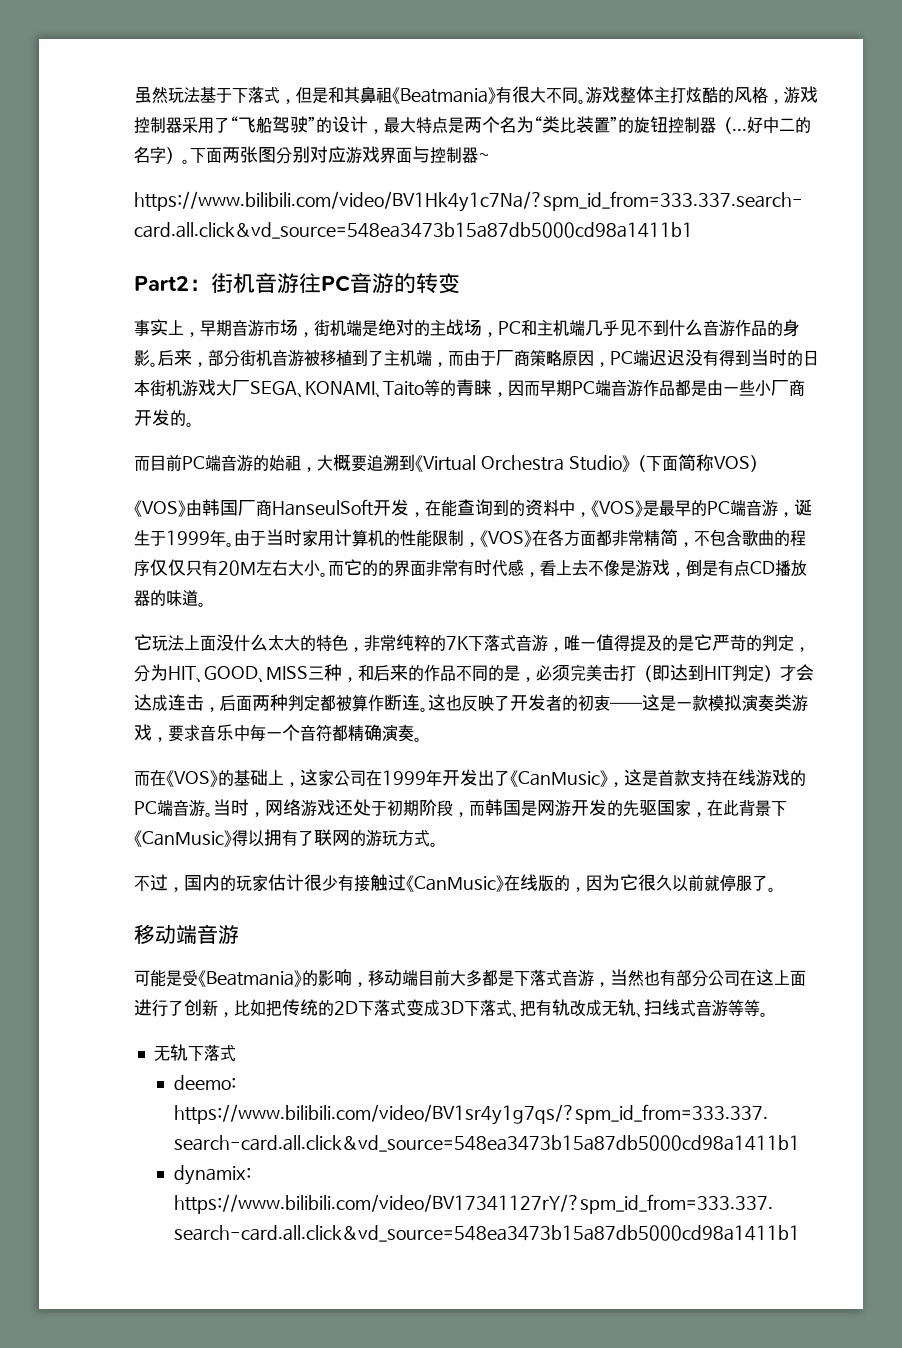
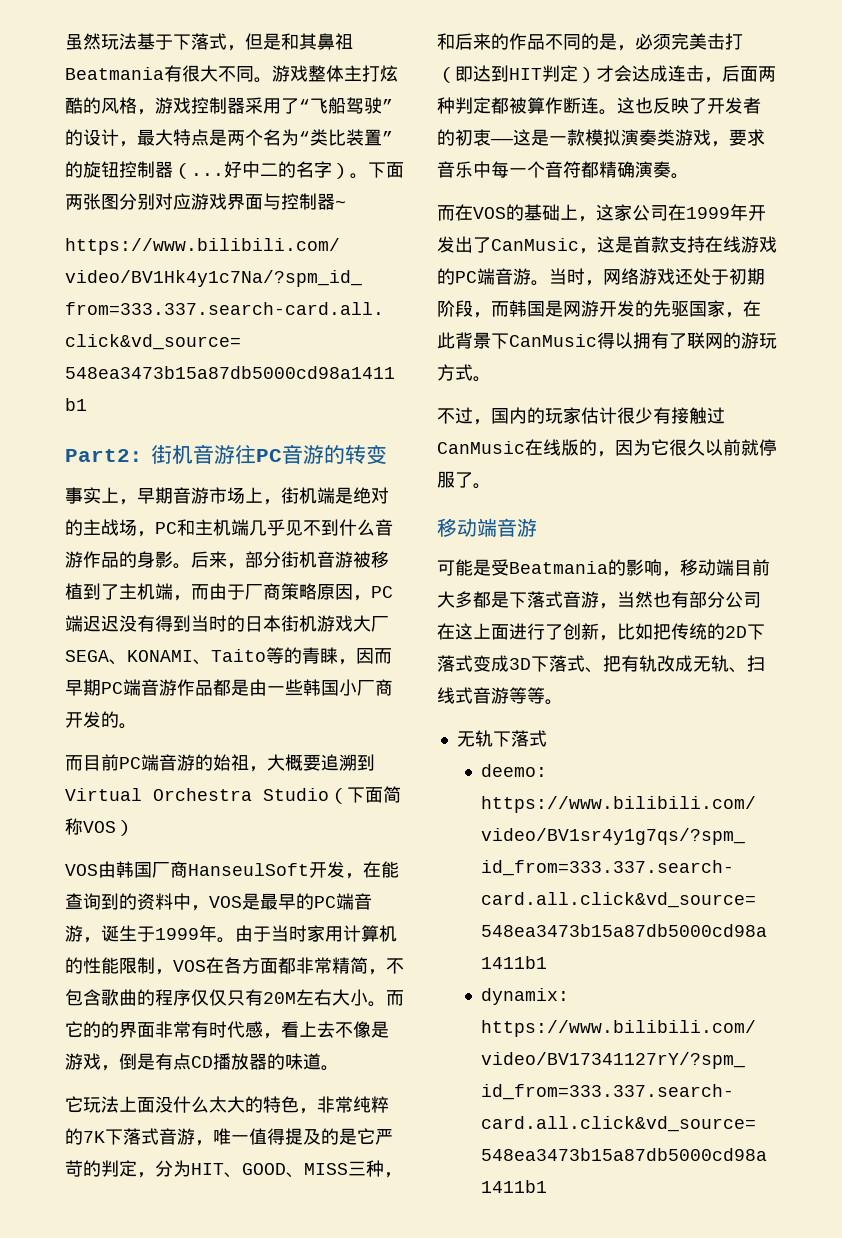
[392,87,496,104] 《Beatmania》 -> [65,67,164,80] Beatmania
(298, 327) none -> [245,487,263,503] 上
(755, 388) none -> [303,679,339,696] 韩国
[415,455,423,472] 《 -> (375, 762) none
[621,455,630,472] 》 -> (329, 794) none
[134,500,186,517] 《VOS》 -> [65,864,98,876] VOS
[590,500,643,517] 《VOS》 -> [209,896,242,908] VOS
[480,530,532,547] 《VOS》 -> [173,960,206,972] VOS
[166,770,218,787] 《VOS》 -> [473,207,506,219] VOS
[510,770,608,787] 《CanMusic》 -> [491,238,579,251] CanMusic
[134,830,232,847] 《CanMusic》 -> [509,334,597,347] CanMusic
[406,875,504,892] 《CanMusic》 -> [437,441,525,454] CanMusic
[198,970,302,987] 《Beatmania》 -> [509,561,608,574] Beatmania

